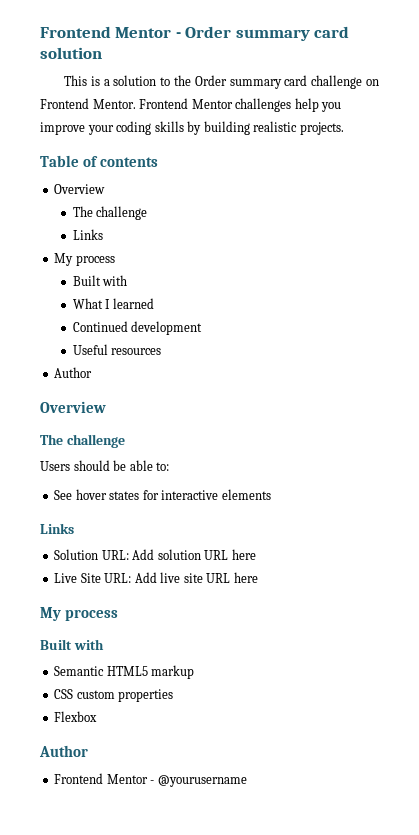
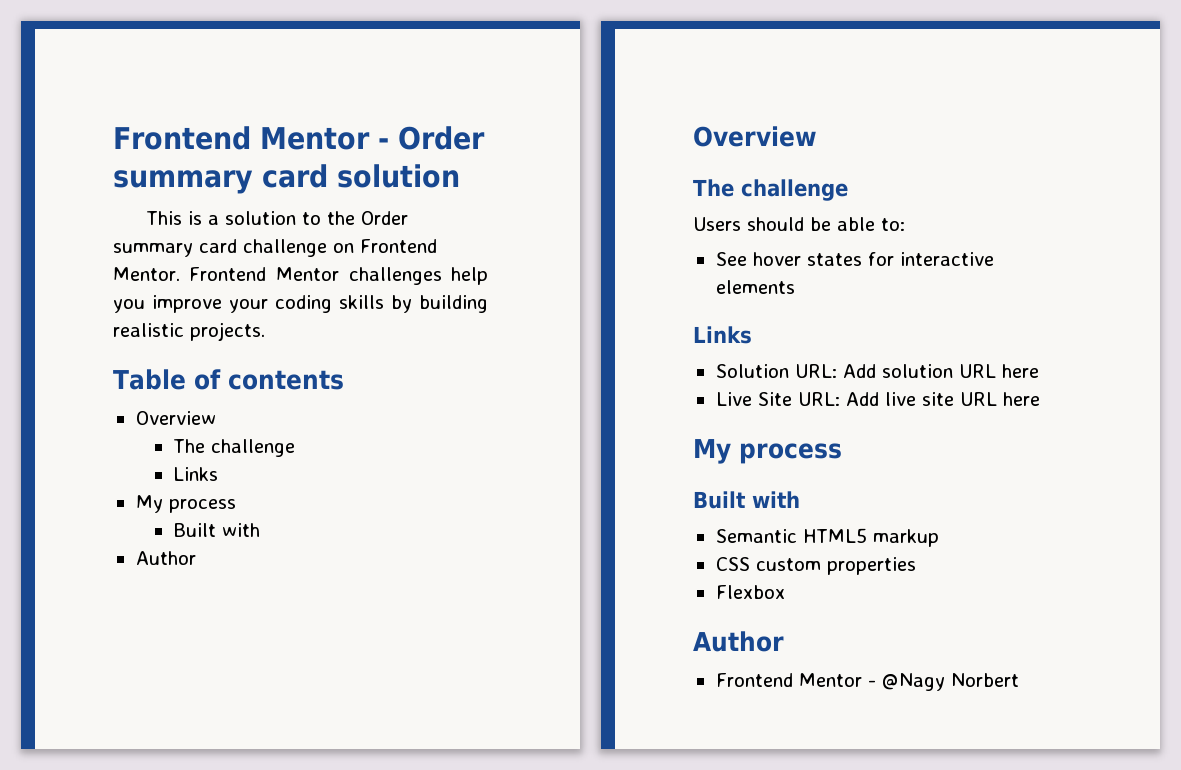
[72,298,154,309] [72,321,203,335] [72,344,162,355] // What I learned // Continued development // Useful resources -> (261, 530) none
[157,775,247,787] @yourusername -> [881,673,1019,691] @Nagy Norbert

